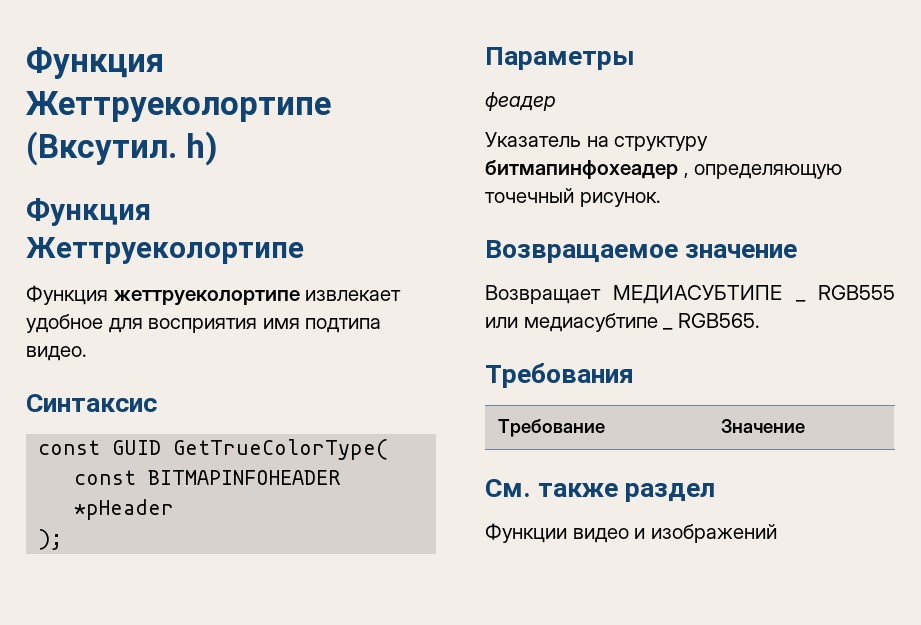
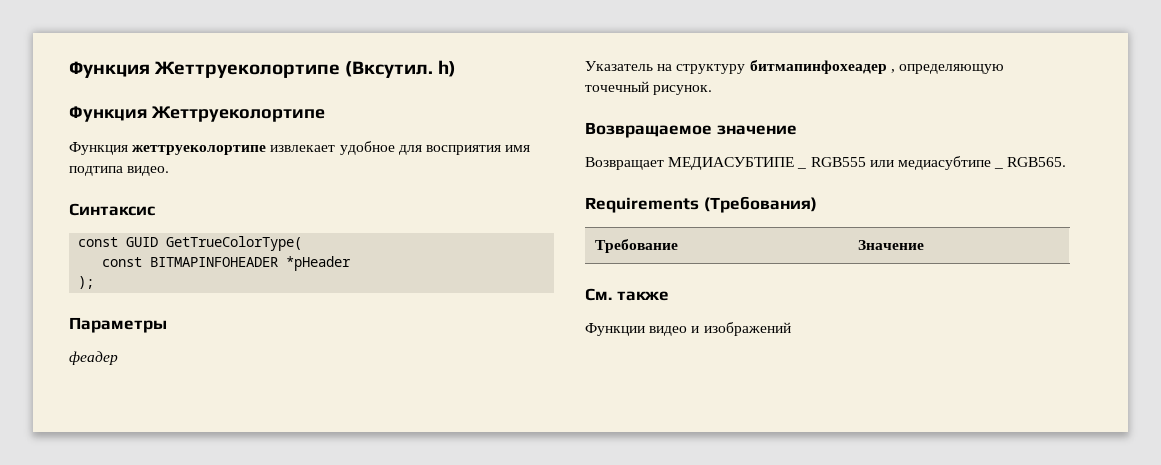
[485,363,634,388] Требования -> [585,196,817,213] Requirements (Требования)
[625,483,716,502] раздел -> (669, 296) none

